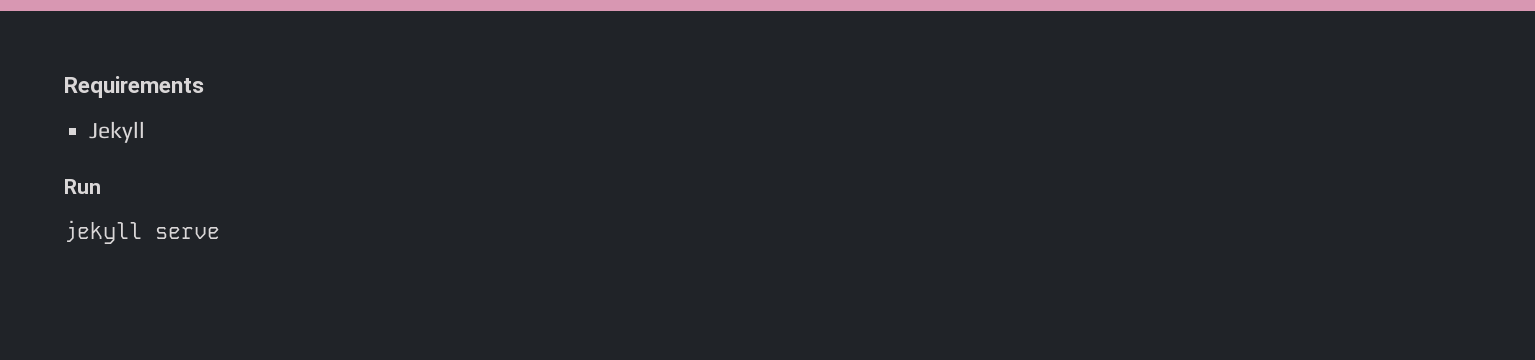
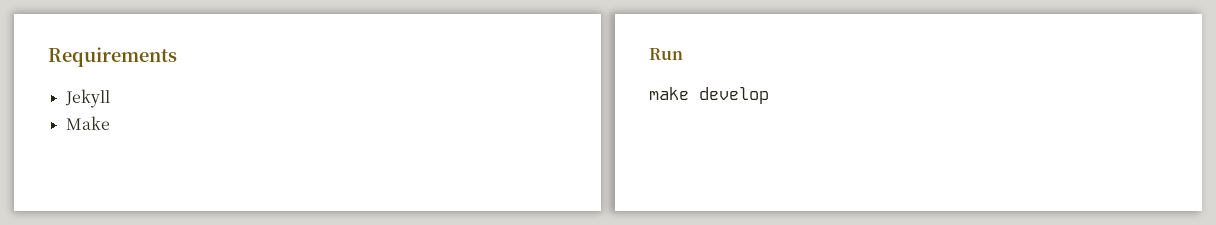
(146, 132) none -> [65,116,110,130] // Make
[64,220,220,244] jekyll serve -> [649,87,769,104] make develop

